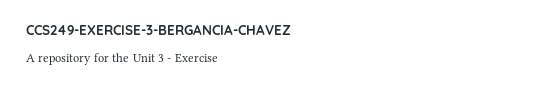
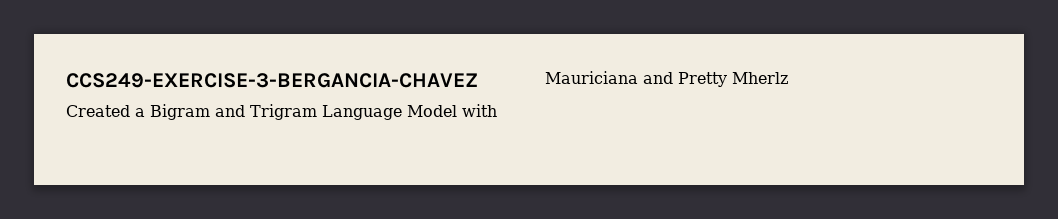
[26,53,218,65] A repository for the Unit 3 - Exercise -> [66,104,497,120] [545,71,788,87] Created a Bigram and Trigram Language Model with Mauriciana and Pretty Mherlz

